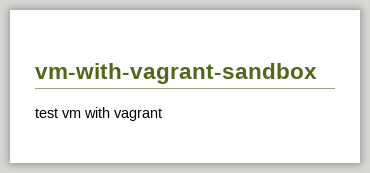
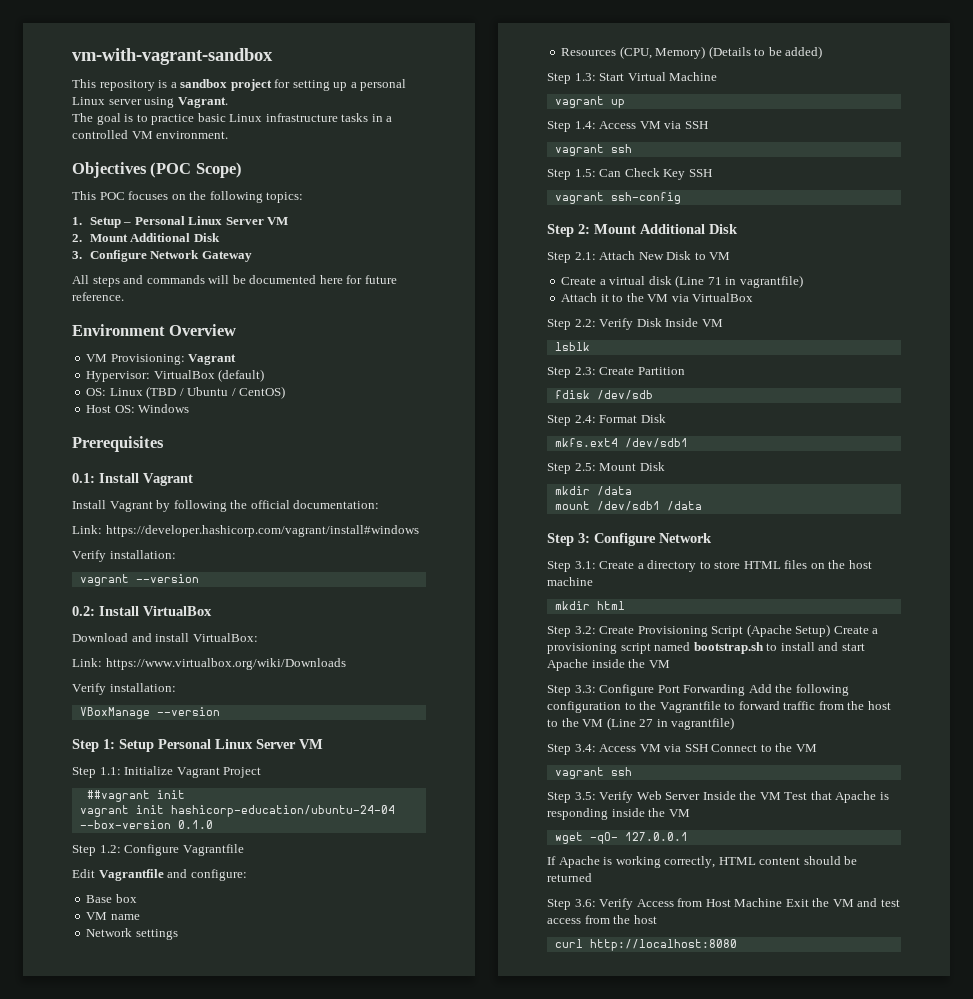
[35,107,162,121] test vm with vagrant -> [72,79,407,91] [72,97,228,108] [72,113,393,125] [72,130,229,139] [72,162,242,178] [72,191,304,203] [72,216,289,228] [72,233,220,242] [72,250,252,262] [72,275,397,287] [72,292,124,301] [72,324,237,336] [86,354,237,365] [86,369,265,382] [86,386,286,399] [86,404,190,413] [72,436,164,452] [72,473,193,486] [72,500,380,512] [72,525,419,537] [72,550,176,562] [79,574,199,586] [72,606,212,616] [72,633,258,642] [72,658,346,670] [72,683,176,695] [79,707,220,719] [72,739,323,752] [72,766,262,778] [86,790,185,802] [79,805,395,817] [79,820,213,829] [72,844,244,856] [72,869,247,881] [86,894,137,903] [86,912,140,920] [86,928,178,940] [561,46,823,59] [547,72,718,84] [554,96,625,108] [547,121,708,132] [554,144,632,156] [547,168,712,180] [554,192,681,204] [547,224,738,237] [547,251,731,263] [561,275,803,288] [561,293,754,302] [547,318,723,330] [554,342,590,351] [547,367,685,378] [554,390,653,400] [547,414,666,426] [554,438,688,448] [547,462,665,474] [554,486,632,496] [554,501,702,511] [547,533,712,546] [547,560,872,572] [547,577,593,586] [554,601,625,610] [547,624,879,637] [547,642,865,654] [547,659,670,671] [547,684,849,696] [547,701,891,713] [547,717,735,730] [547,743,817,755] [554,767,632,779] [547,791,889,803] [547,808,690,820] [554,832,688,844] [547,856,858,868] [547,873,592,882] [547,898,900,910] [547,915,657,924] [554,939,737,951] This repository is a sandbox project for setting up a personal Linux server using Vagrant. // The goal is to practice basic Linux infrastructure tasks in a controlled VM environment. // Objectives (POC Scope) // This POC focuses on the following topics: // 1. Setup – Personal Linux Server VM // 2. Mount Additional Disk // 3. Configure Network Gateway // All steps and commands will be documented here for future reference. // Environment Overview // VM Provisioning: Vagrant // Hypervisor: VirtualBox (default) // OS: Linux (TBD / Ubuntu / CentOS) // Host OS: Windows // Prerequisites // 0.1: Install Vagrant // Install Vagrant by following the official documentation: // Link: https://developer.hashicorp.com/vagrant/install#windows // Verify installation: // vagrant --version // 0.2: Install VirtualBox // Download and install VirtualBox: // Link: https://www.virtualbox.org/wiki/Downloads // Verify installation: // VBoxManage --version // Step 1: Setup Personal Linux Server VM // Step 1.1: Initialize Vagrant Project // ##vagrant init // vagrant init hashicorp-education/ubuntu-24-04 --box-version 0.1.0 // Step 1.2: Configure Vagrantfile // Edit Vagrantfile and configure: // Base box // VM name // Network settings // Resources (CPU, Memory) (Details to be added) // Step 1.3: Start Virtual Machine // vagrant up // Step 1.4: Access VM via SSH // vagrant ssh // Step 1.5: Can Check Key SSH // vagrant ssh-config // Step 2: Mount Additional Disk // Step 2.1: Attach New Disk to VM // Create a virtual disk (Line 71 in vagrantfile) // Attach it to the VM via VirtualBox // Step 2.2: Verify Disk Inside VM // lsblk // Step 2.3: Create Partition // fdisk /dev/sdb // Step 2.4: Format Disk // mkfs.ext4 /dev/sdb1 // Step 2.5: Mount Disk // mkdir /data // mount /dev/sdb1 /data // Step 3: Configure Network // Step 3.1: Create a directory to store HTML files on the host machine // mkdir html // Step 3.2: Create Provisioning Script (Apache Setup) Create a provisioning script named bootstrap.sh to install and start Apache inside the VM // Step 3.3: Configure Port Forwarding Add the following configuration to the Vagrantfile to forward traffic from the host to the VM (Line 27 in vagrantfile) // Step 3.4: Access VM via SSH Connect to the VM // vagrant ssh // Step 3.5: Verify Web Server Inside the VM Test that Apache is responding inside the VM // wget -qO- 127.0.0.1 // If Apache is working correctly, HTML content should be returned // Step 3.6: Verify Access from Host Machine Exit the VM and test access from the host // curl http://localhost:8080

